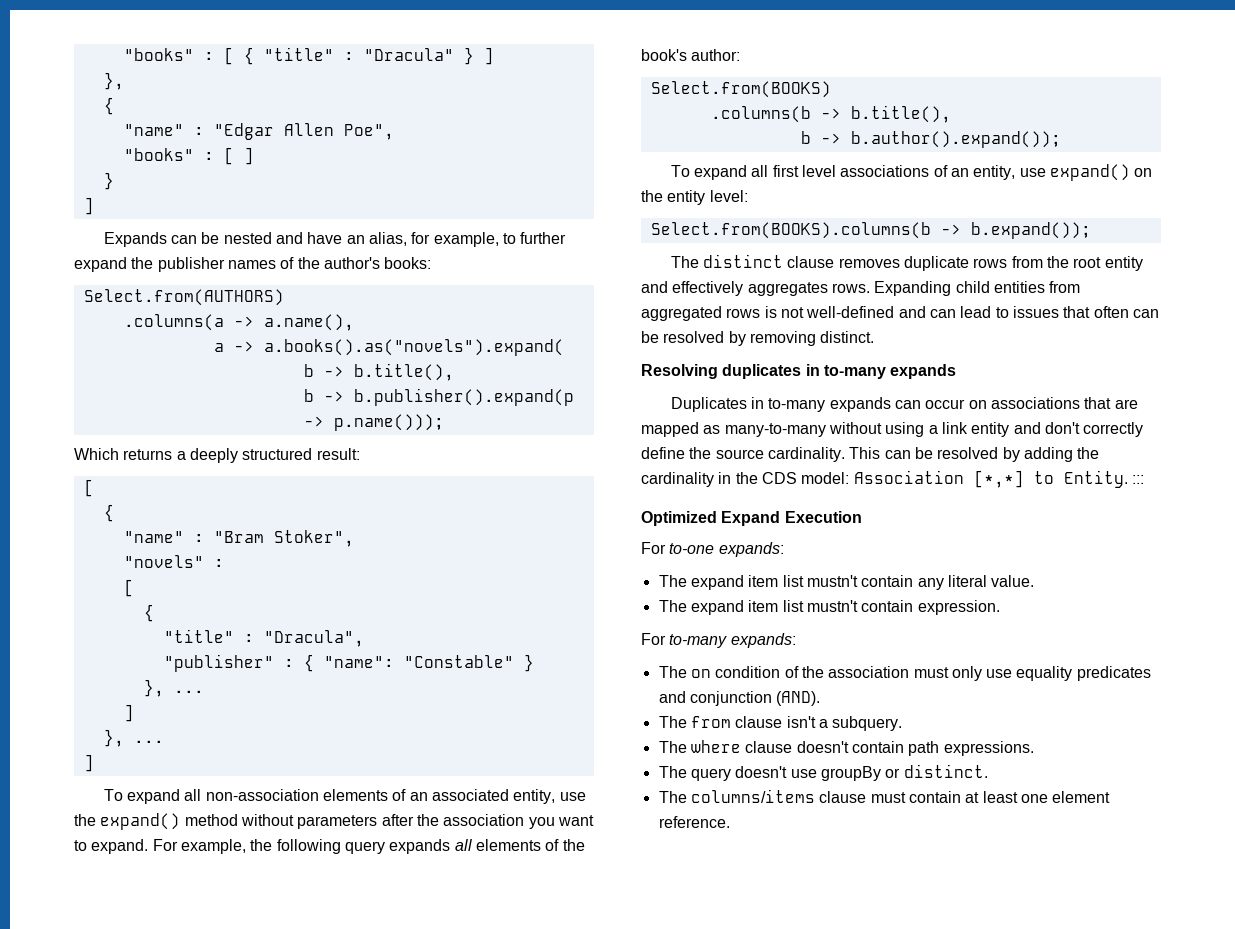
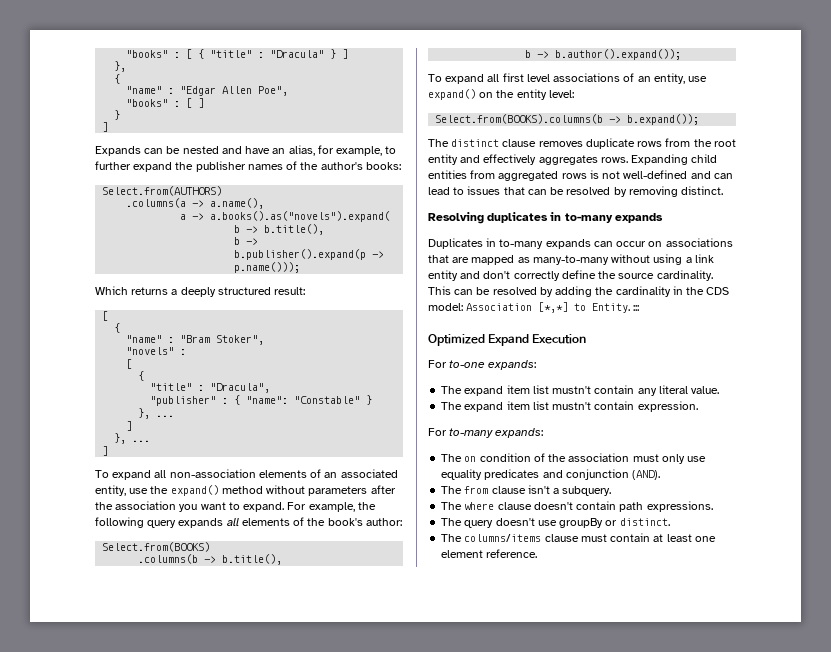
[1093,306,1129,318] often -> (525, 191) none

